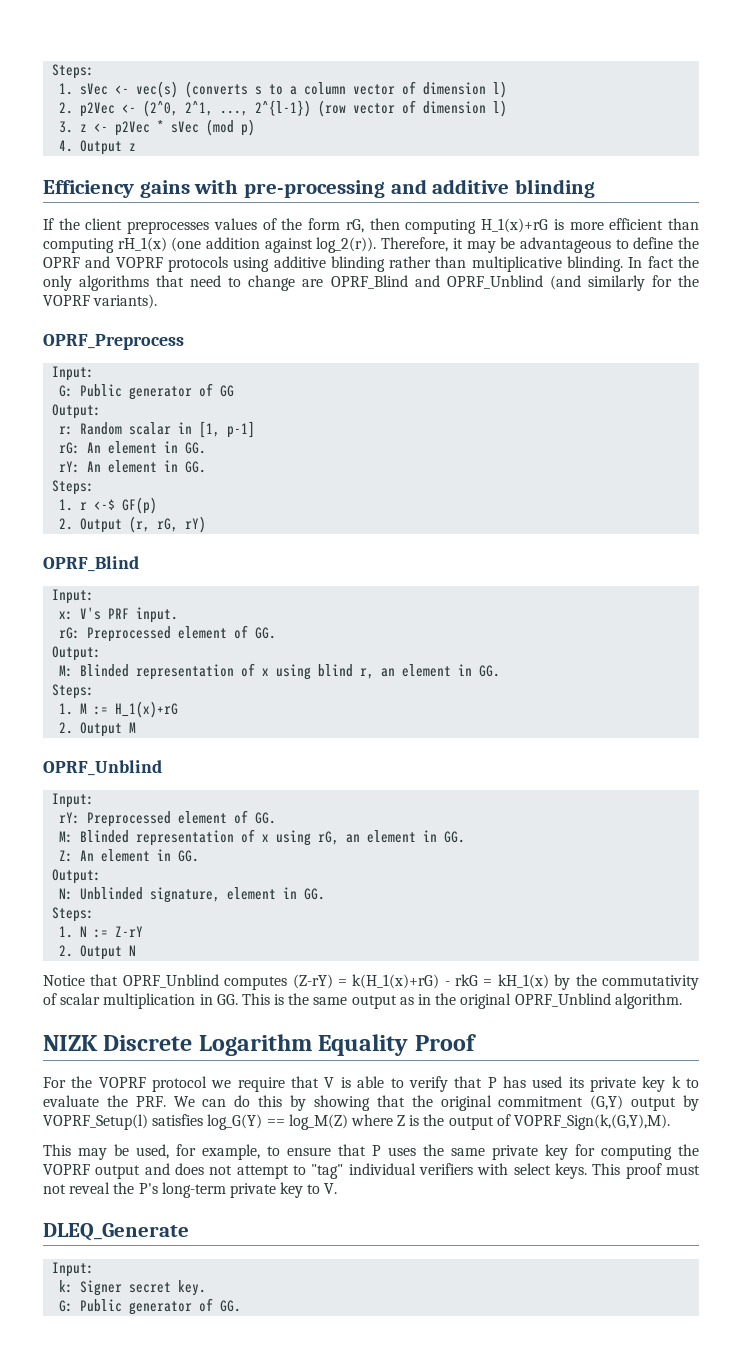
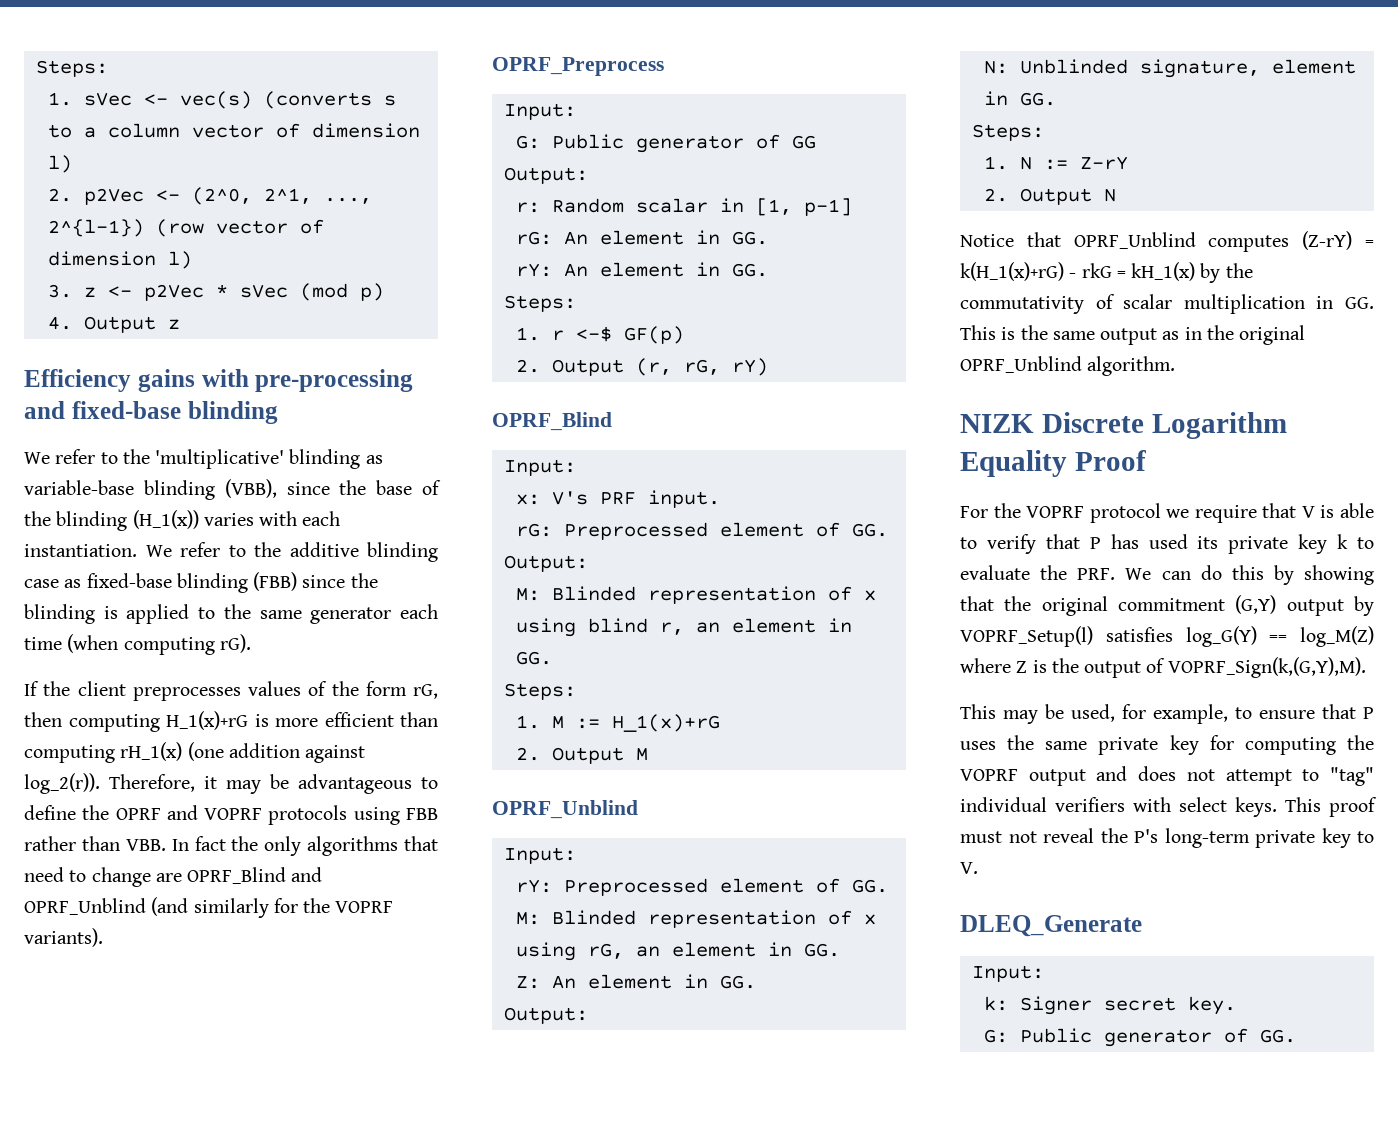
[432,179,596,198] additive blinding -> [71,401,278,424] [24,449,383,469] [24,479,441,500] [24,510,341,531] [24,542,438,562] [24,572,378,593] [24,604,438,624] [24,634,251,655] fixed-base blinding // We refer to the 'multiplicative' blinding as variable-base blinding (VBB), since the base of the blinding (H_1(x)) varies with each instantiation. We refer to the additive blinding case as fixed-base blinding (FBB) since the blinding is applied to the same generator each time (when computing rG).
[273,256,624,272] additive blinding rather than multiplicative blinding. -> [405,808,438,820] [24,836,166,851] FBB rather than VBB.

